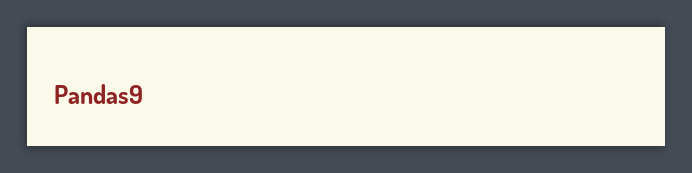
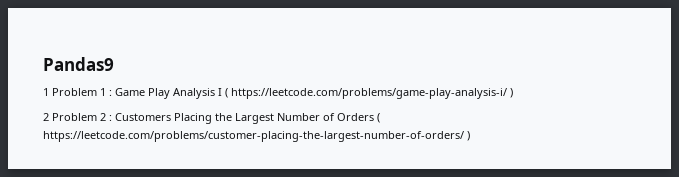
(143, 94) none -> [43,88,513,99] [43,113,380,124] [43,131,470,142] // 1 Problem 1 : Game Play Analysis I ( https://leetcode.com/problems/game-play-analysis-i/ ) // 2 Problem 2 : Customers Placing the Largest Number of Orders ( https://leetcode.com/problems/customer-placing-the-largest-number-of-orders/ )

